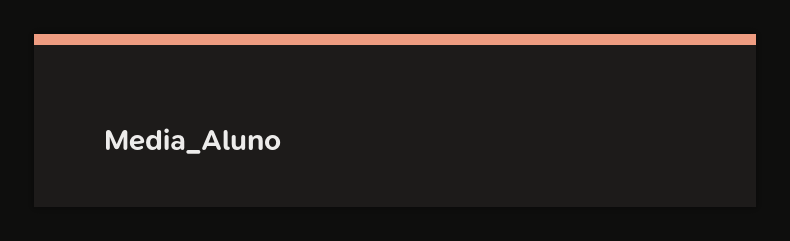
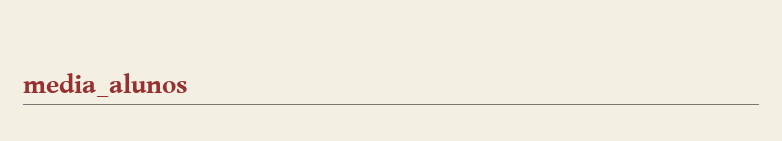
[104,128,281,154] Media_Aluno -> [23,73,188,97] media_alunos

